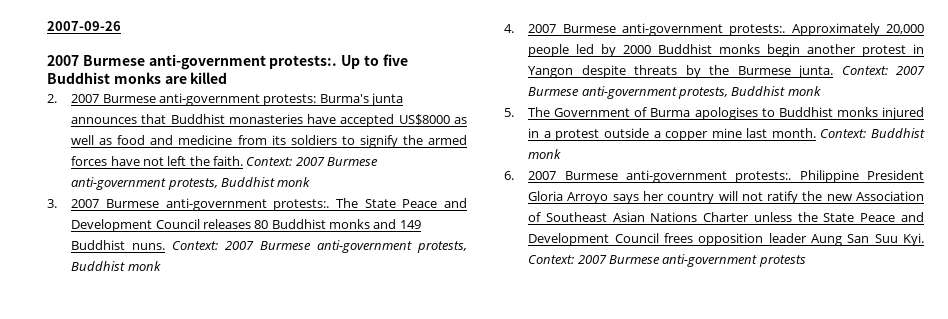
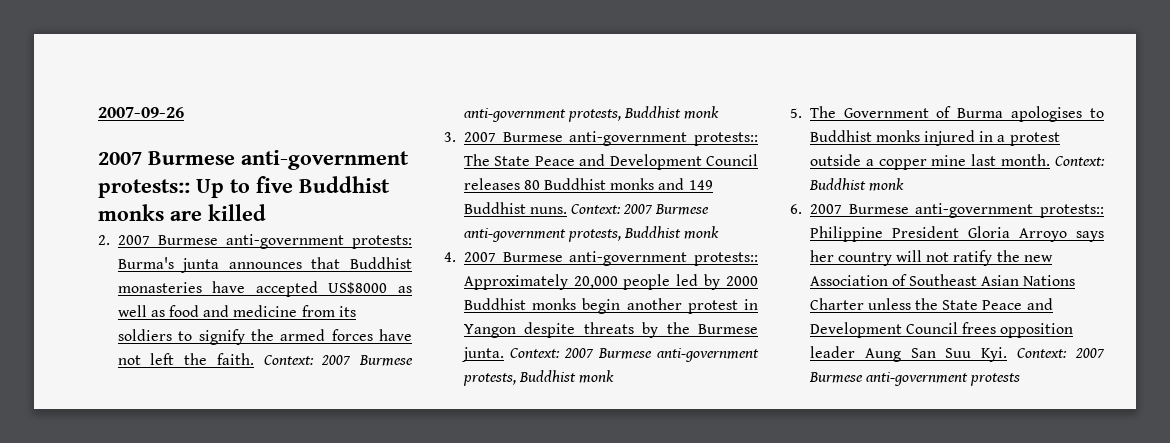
[269,55,338,69] protests:. -> [98,179,190,198] protests::
[273,199,330,211] protests:. -> [694,132,758,146] protests::
[729,24,786,36] protests:. -> [694,252,758,266] protests::
[735,171,792,183] protests:. -> [1040,204,1104,218] protests::

